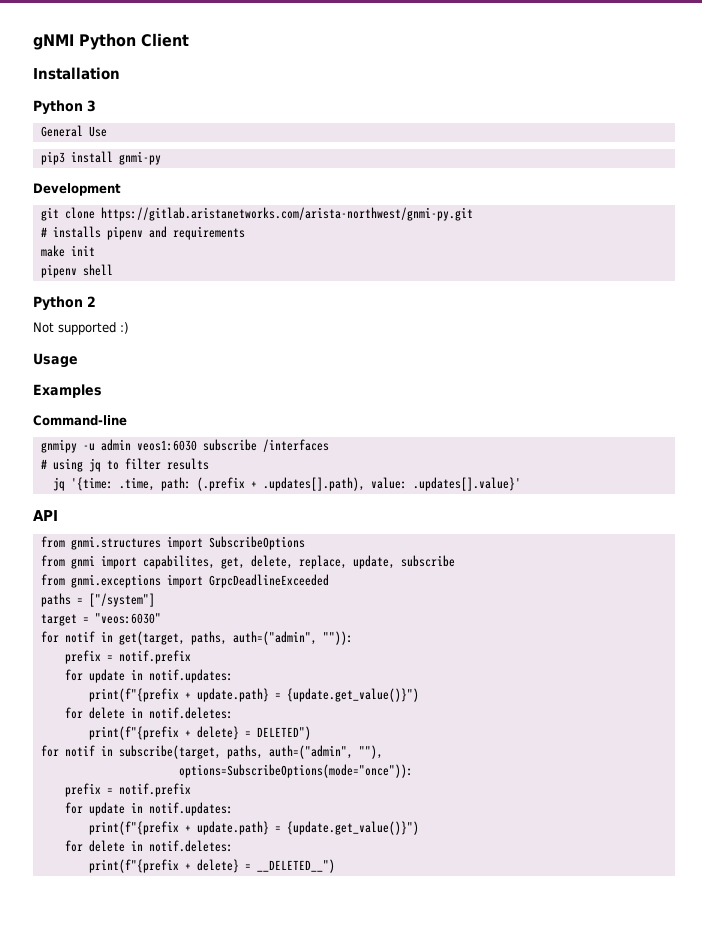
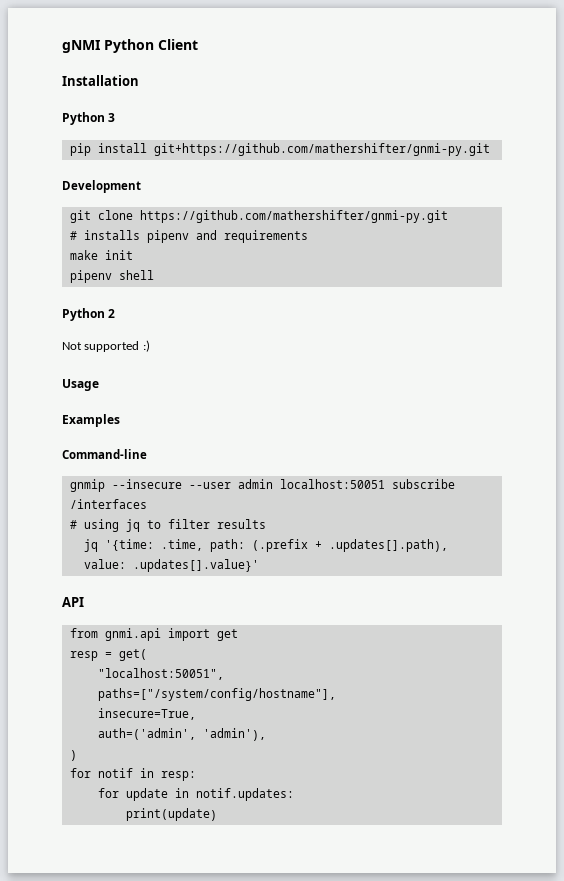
[40,125,107,137] [40,151,161,165] General Use // pip3 install gnmi-py -> [69,143,490,156] pip install git+https://github.com/mathershifter/gnmi-py.git
[100,207,473,221] https://gitlab.aristanetworks.com/arista-northwest/gnmi-py.git -> [139,210,448,223] https://github.com/mathershifter/gnmi-py.git
[40,439,197,453] gnmipy -u admin veos1:6030 -> [69,479,385,492] gnmip --insecure --user admin localhost:50051
[70,536,305,550] [40,555,455,569] [40,574,329,588] [40,593,155,607] [40,613,161,626] [40,631,353,645] [64,650,191,664] [64,669,233,683] [88,688,419,702] [64,707,233,719] [88,726,311,740] [40,745,383,759] [178,764,413,778] [64,783,191,797] [64,802,233,816] [88,821,419,835] [64,840,233,852] [88,859,335,873] gnmi.structures import SubscribeOptions // from gnmi import capabilites, get, delete, replace, update, subscribe // from gnmi.exceptions import GrpcDeadlineExceeded // paths = ["/system"] // target = "veos:6030" // for notif in get(target, paths, auth=("admin", "")): // prefix = notif.prefix // for update in notif.updates: // print(f"{prefix + update.path} = {update.get_value()}") // for delete in notif.deletes: // print(f"{prefix + delete} = DELETED") // for notif in subscribe(target, paths, auth=("admin", ""), // options=SubscribeOptions(mode="once")): // prefix = notif.prefix // for update in notif.updates: // print(f"{prefix + update.path} = {update.get_value()}") // for delete in notif.deletes: // print(f"{prefix + delete} = __DELETED__") -> [104,628,238,641] [69,649,147,661] [97,668,224,680] [97,688,336,701] [97,708,196,720] [97,728,266,741] [69,750,77,761] [69,768,196,781] [97,788,294,801] [125,808,217,821] gnmi.api import get // resp = get( // "localhost:50051", // paths=["/system/config/hostname"], // insecure=True, // auth=('admin', 'admin'), // ) // for notif in resp: // for update in notif.updates: // print(update)

